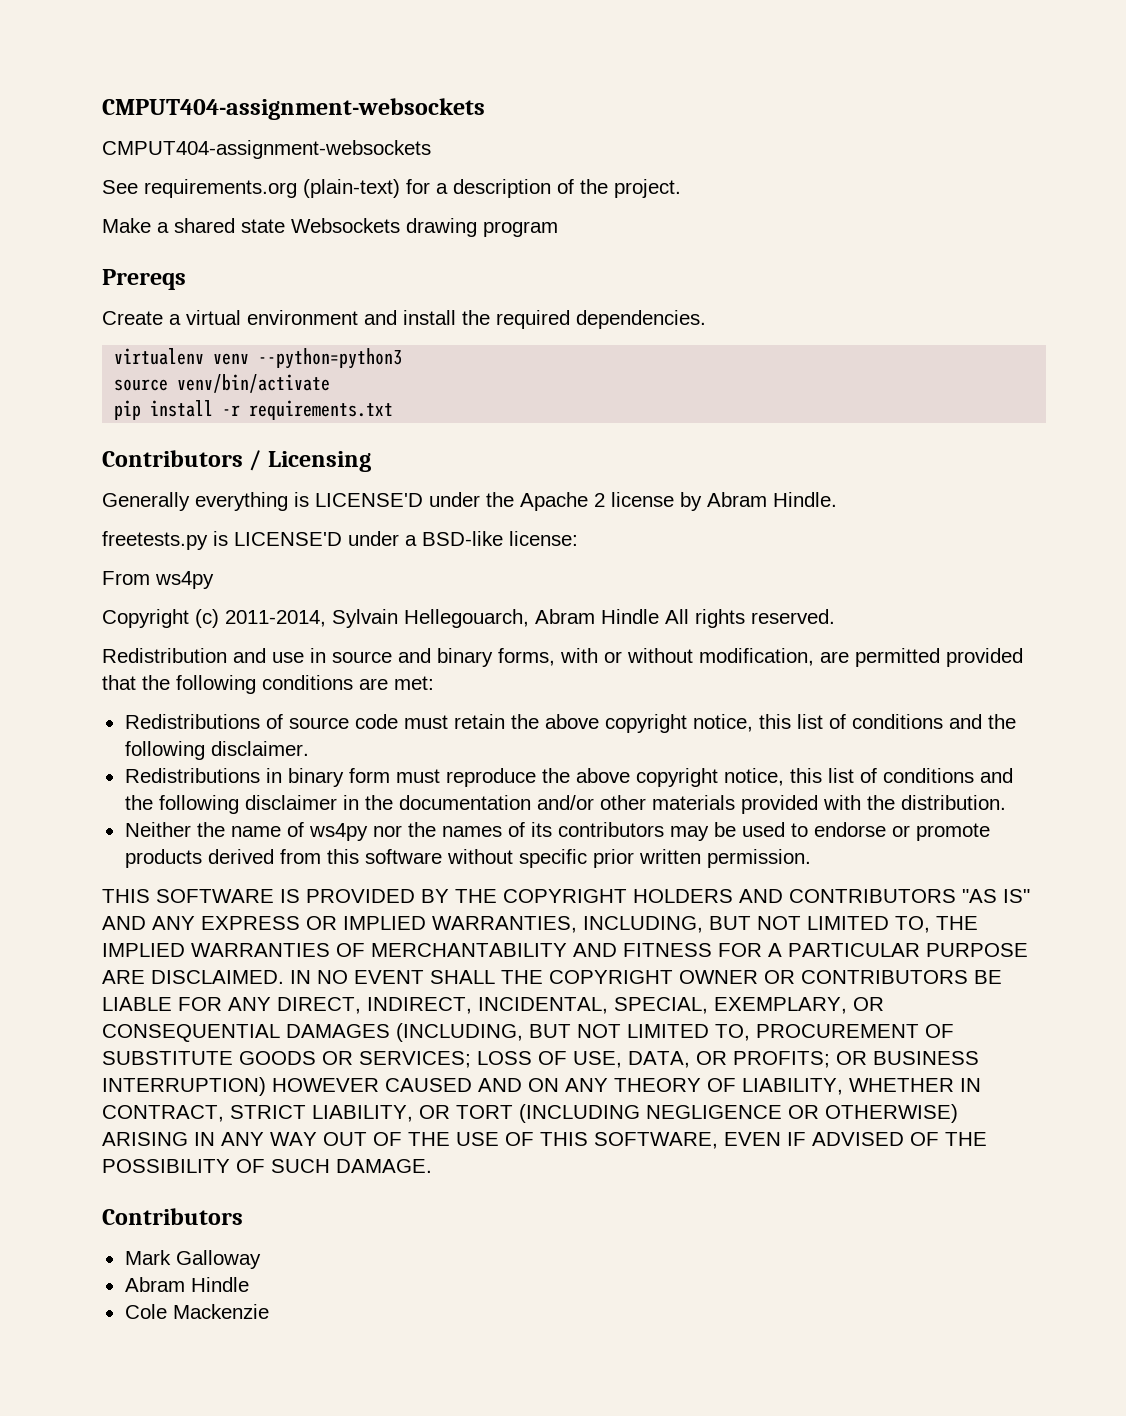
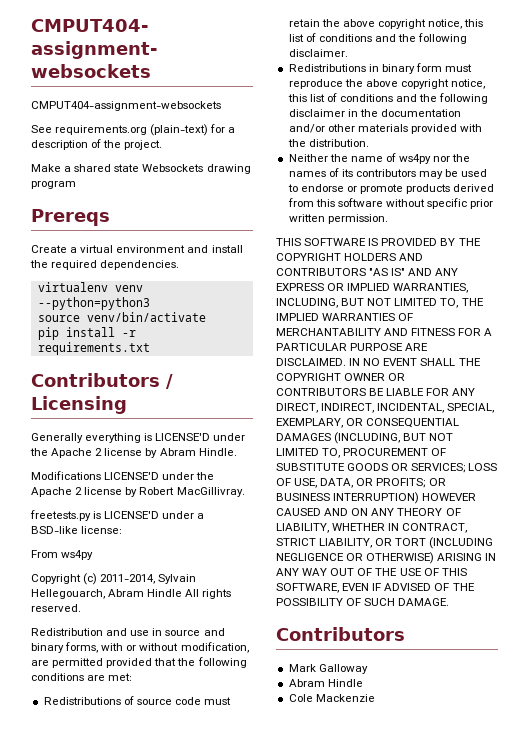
(837, 499) none -> [31,471,215,480] [31,487,245,497] // Modifications LICENSE'D under the Apache 2 license by Robert MacGillivray.

